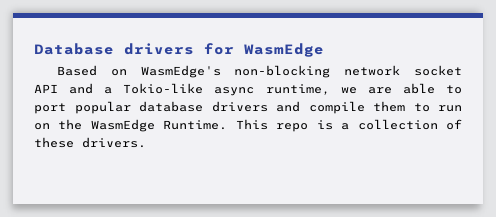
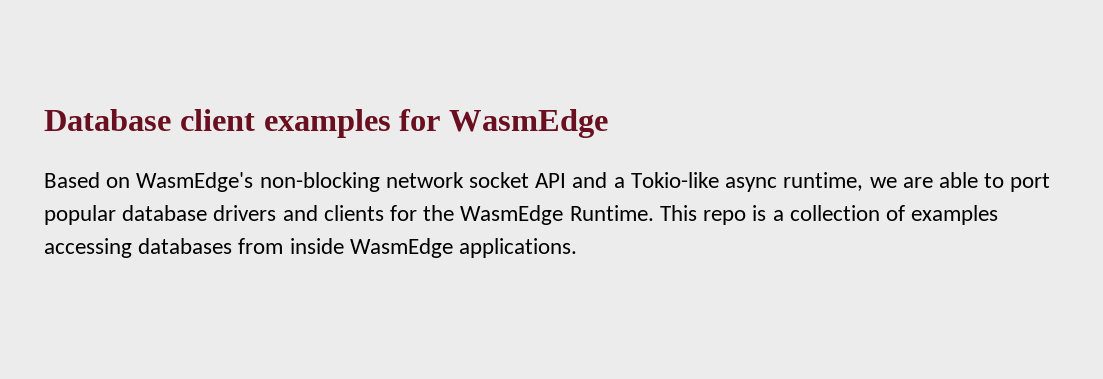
[124,43,194,55] drivers -> [179,109,391,138] client examples
[308,101,462,114] [34,123,50,130] compile them to run on -> [323,205,418,221] clients for
[34,137,146,148] these drivers. -> [911,205,999,225] [44,238,578,258] examples accessing databases from inside WasmEdge applications.

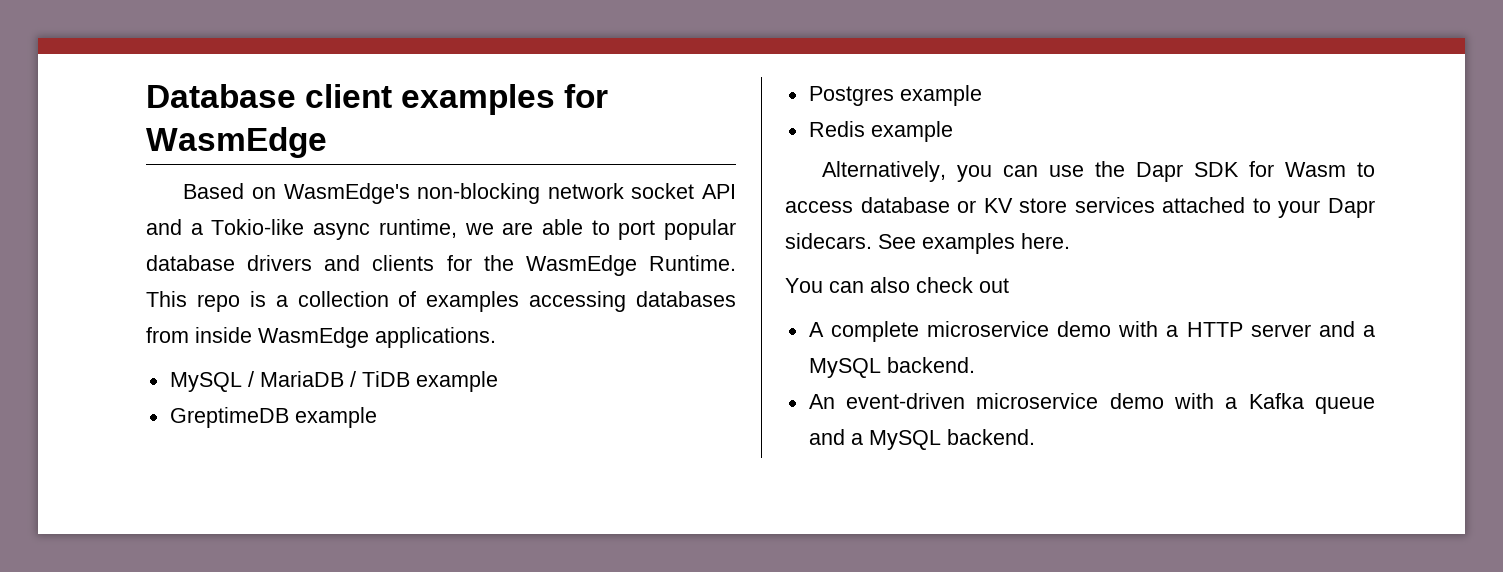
(578, 248) none -> [169,371,498,392] [169,407,377,428] [808,85,982,106] [808,121,953,142] [822,161,1375,182] [785,197,1375,218] [785,233,1070,254] [785,277,1009,293] [808,321,1375,342] [808,357,975,378] [808,393,1375,414] [808,429,1035,450] // MySQL / MariaDB / TiDB example // GreptimeDB example // Postgres example // Redis example // Alternatively, you can use the Dapr SDK for Wasm to access database or KV store services attached to your Dapr sidecars. See examples here. // You can also check out // A complete microservice demo with a HTTP server and a MySQL backend. // An event-driven microservice demo with a Kafka queue and a MySQL backend.

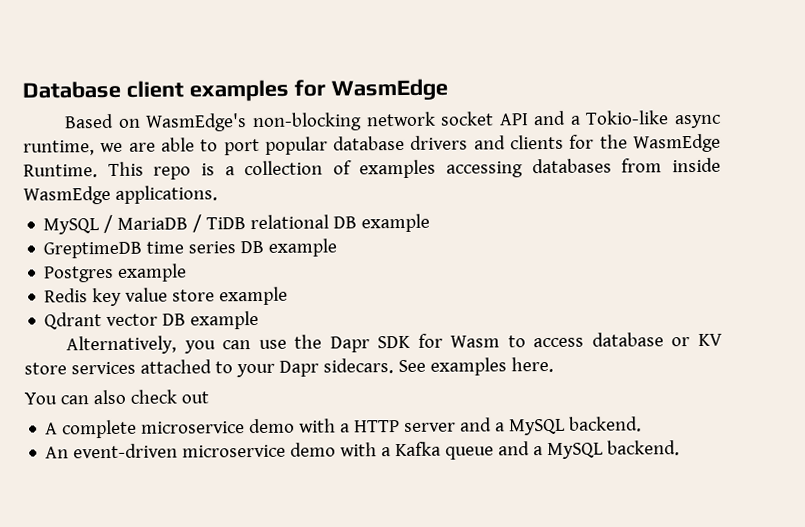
(410, 379) none -> [250,214,358,230] relational DB
(289, 417) none -> [146,240,265,254] time series DB
(865, 129) none -> [92,286,289,307] [44,312,187,330] key value store example // Qdrant vector DB

